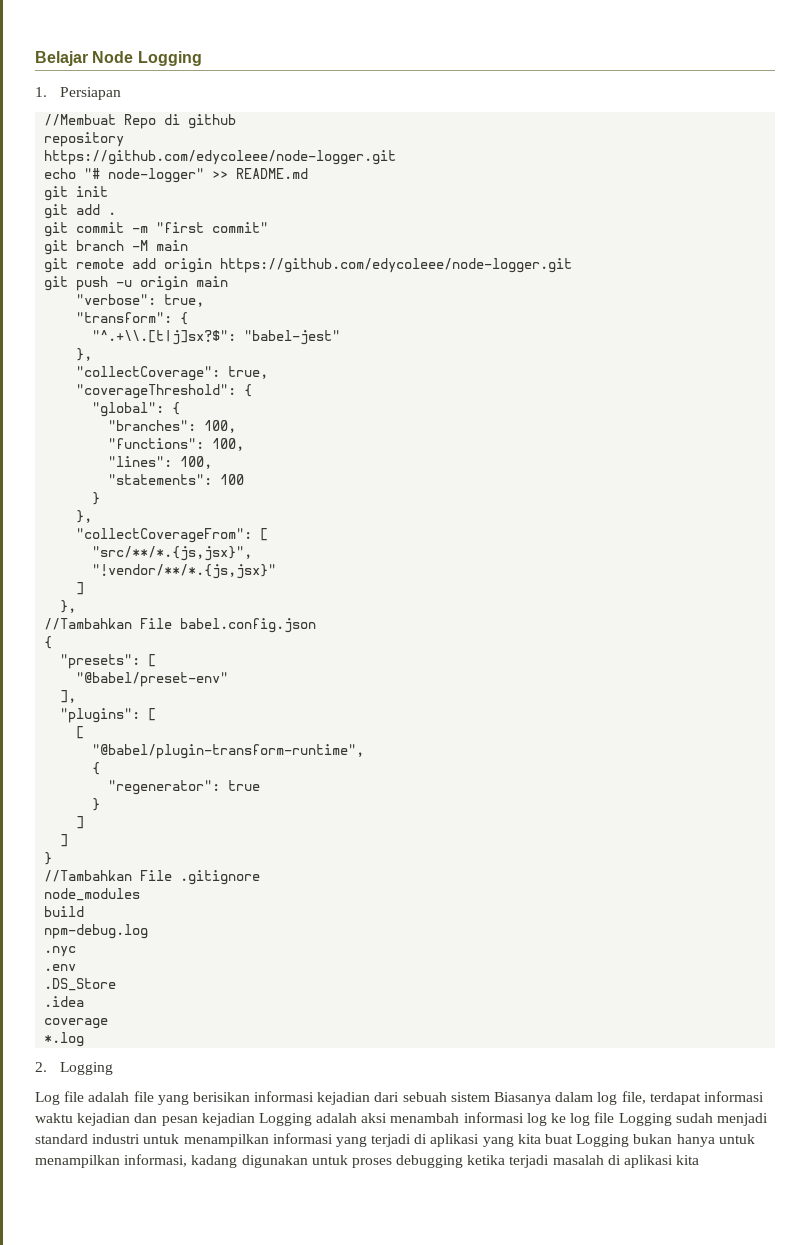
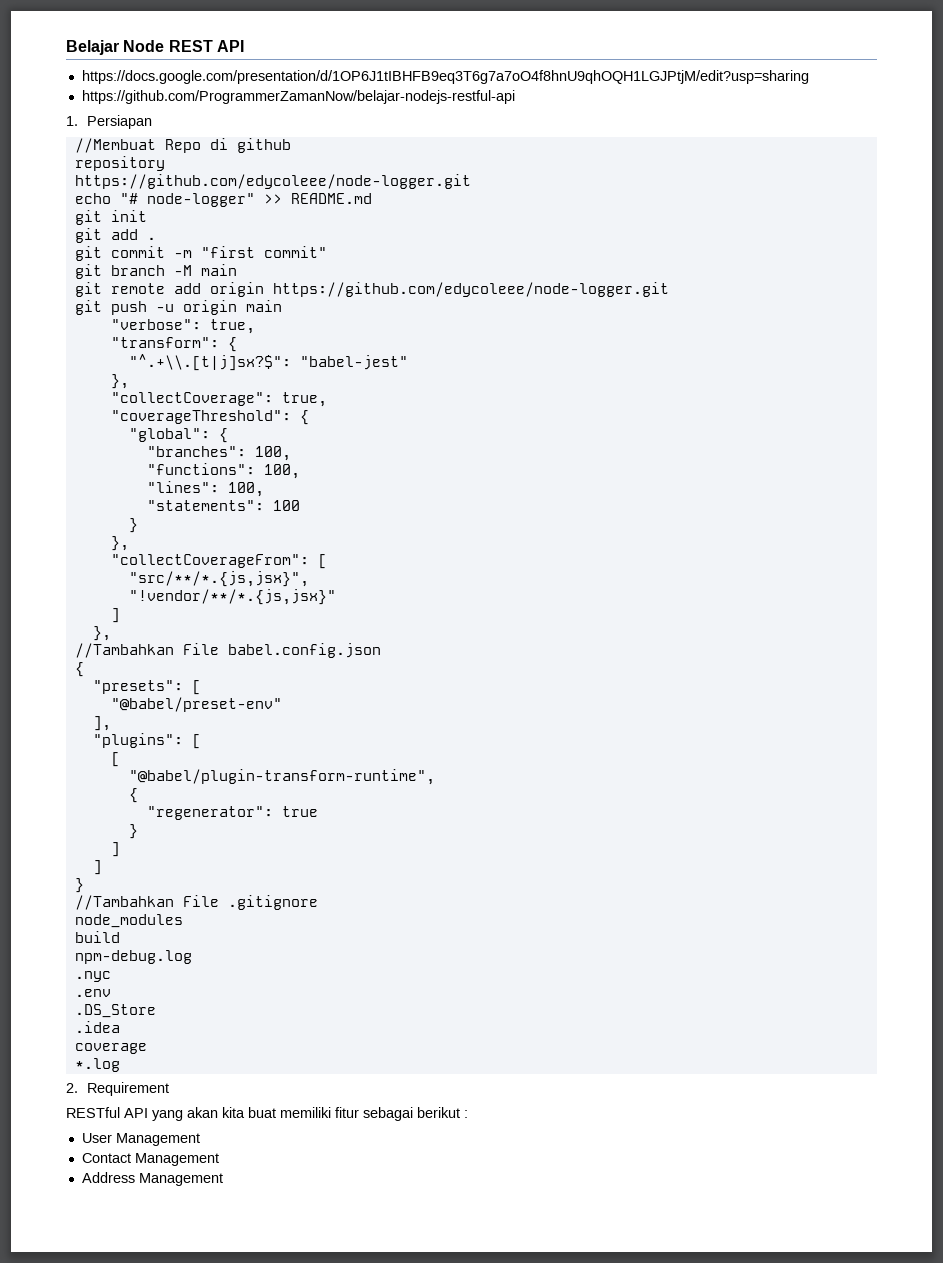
[137,51,202,66] Logging -> [168,40,244,52] [81,70,809,84] [81,90,515,104] REST API // https://docs.google.com/presentation/d/1OP6J1tIBHFB9eq3T6g7a7oO4f8hnU9qhOQH1LGJPtjM/edit?usp=sharing // https://github.com/ProgrammerZamanNow/belajar-nodejs-restful-api
[60,1062,114,1075] [35,1091,764,1105] [35,1112,768,1126] [35,1133,755,1147] [35,1154,700,1168] Logging // Log file adalah file yang berisikan informasi kejadian dari sebuah sistem Biasanya dalam log file, terdapat informasi waktu kejadian dan pesan kejadian Logging adalah aksi menambah informasi log ke log file Logging sudah menjadi standard industri untuk menampilkan informasi yang terjadi di aplikasi yang kita buat Logging bukan hanya untuk menampilkan informasi, kadang digunakan untuk proses debugging ketika terjadi masalah di aplikasi kita -> [87,1082,170,1096] [66,1107,468,1121] [81,1133,200,1146] [81,1153,219,1166] [81,1172,223,1186] Requirement // RESTful API yang akan kita buat memiliki fitur sebagai berikut : // User Management // Contact Management // Address Management

